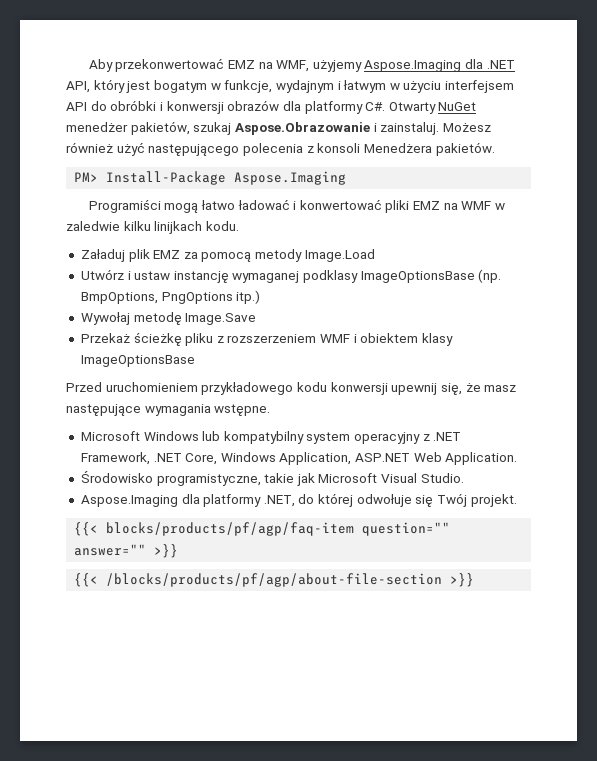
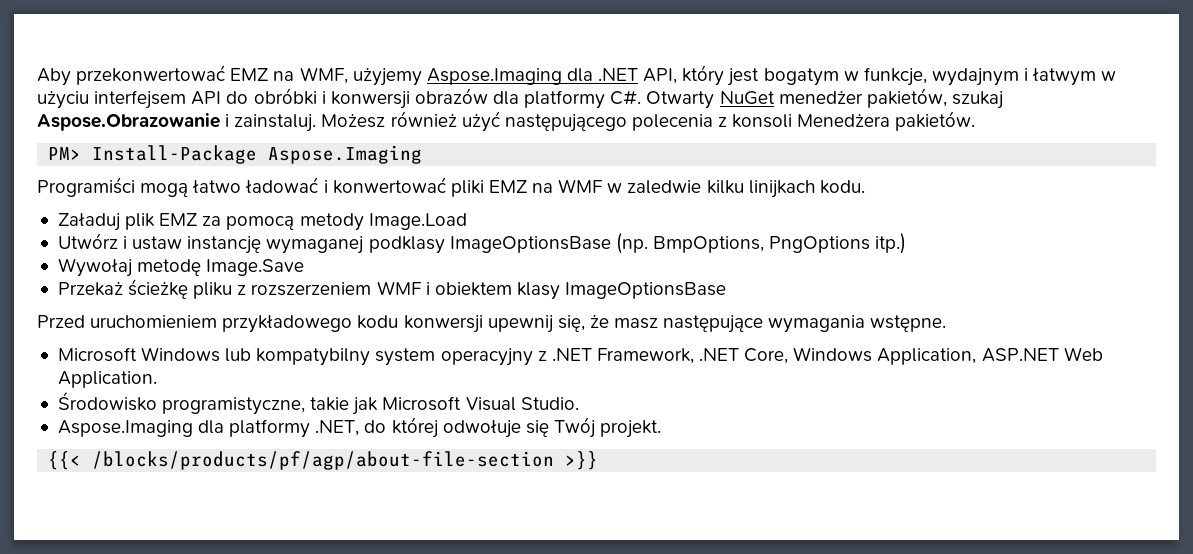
[74,522,451,536] [74,544,179,558] // {{< blocks/products/pf/agp/faq-item question="" answer="" >}} -> (662, 429) none

